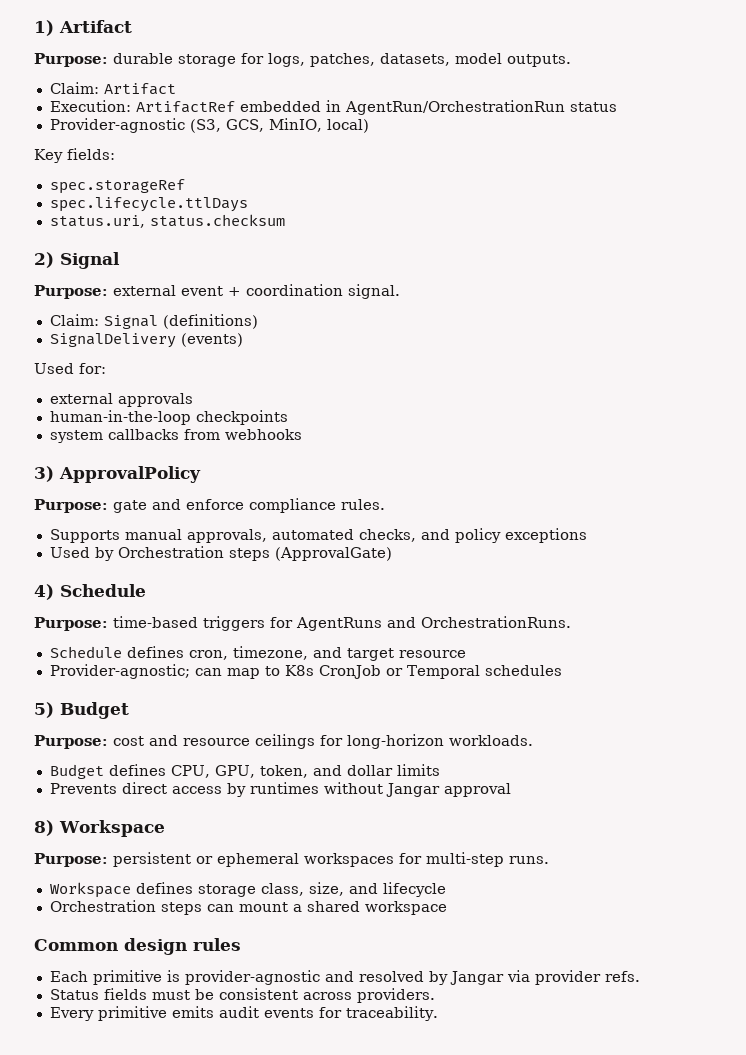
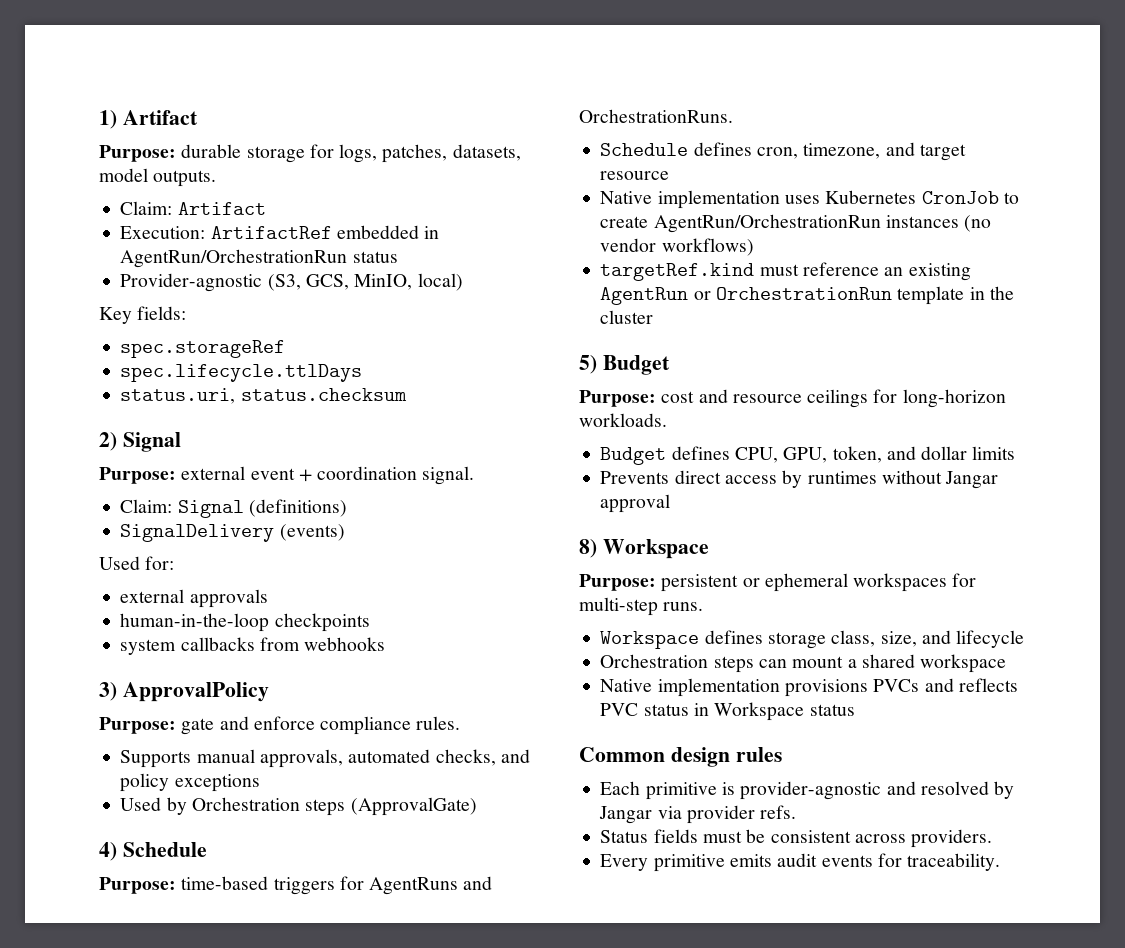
[49,664,562,679] Provider-agnostic; can map to K8s CronJob or Temporal schedules -> [600,190,1019,209] [600,214,992,233] [600,238,754,256] [600,262,971,281] [600,286,1014,305] [600,310,654,324] Native implementation uses Kubernetes CronJob to create AgentRun/OrchestrationRun instances (no vendor workflows) // targetRef.kind must reference an existing AgentRun or OrchestrationRun template in the cluster
(447, 908) none -> [600,678,1018,697] [600,702,855,721] // Native implementation provisions PVCs and reflects PVC status in Workspace status

